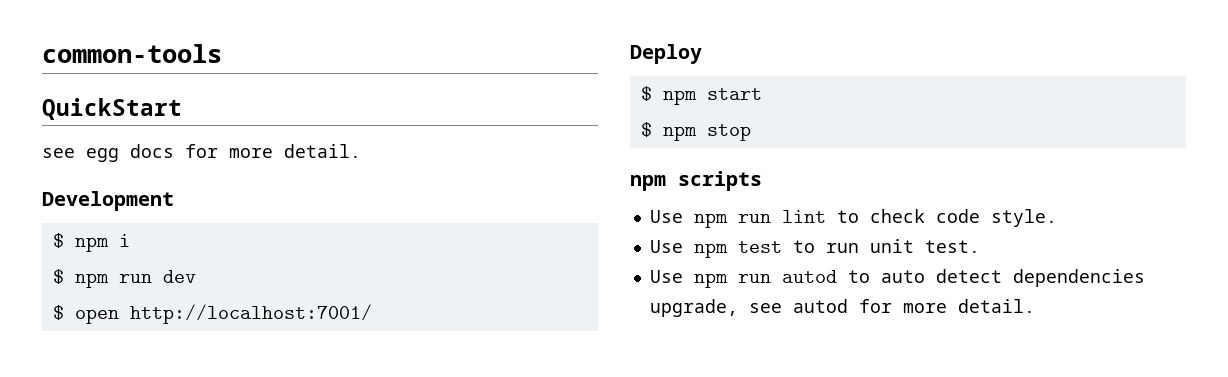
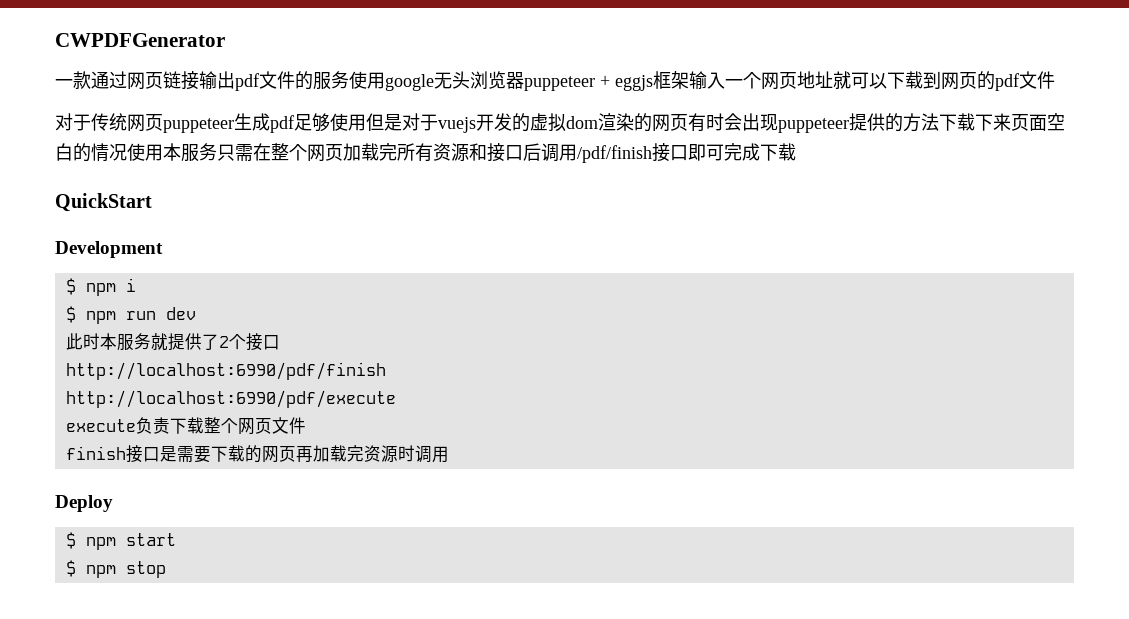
[42,44,222,63] [42,98,182,120] [42,144,361,162] common-tools // QuickStart // see egg docs for more detail. -> [55,33,225,47] [55,71,1055,91] [55,113,1065,133] [55,143,796,163] [55,193,152,212] CWPDFGenerator // 一款通过网页链接输出pdf文件的服务使用google无头浏览器puppeteer + eggjs框架输入一个网页地址就可以下载到网页的pdf文件 // 对于传统网页puppeteer生成pdf足够使用但是对于vuejs开发的虚拟dom渲染的网页有时会出现puppeteer提供的方法下载下来页面空白的情况使用本服务只需在整个网页加载完所有资源和接口后调用/pdf/finish接口即可完成下载 // QuickStart
[52,304,372,324] $ open http://localhost:7001/ -> [65,333,280,351] [65,362,386,380] [65,390,396,408] [65,417,306,435] [65,445,449,463] 此时本服务就提供了2个接口 // http://localhost:6990/pdf/finish // http://localhost:6990/pdf/execute // execute负责下载整个网页文件 // finish接口是需要下载的网页再加载完资源时调用
[630,171,762,191] [649,209,1057,228] [649,239,980,258] [649,269,1145,288] [649,299,1035,317] // npm scripts // Use npm run lint to check code style. // Use npm test to run unit test. // Use npm run autod to auto detect dependencies upgrade, see autod for more detail. -> (166, 569) none

